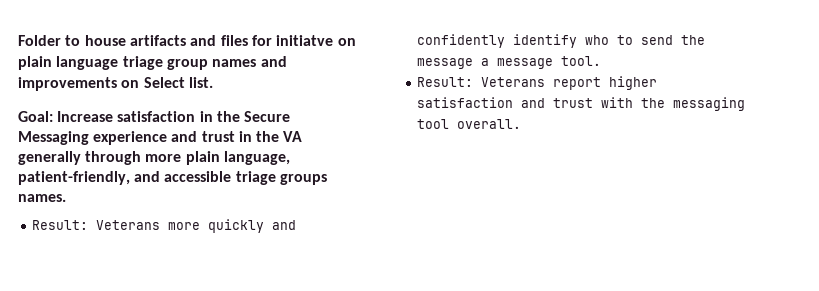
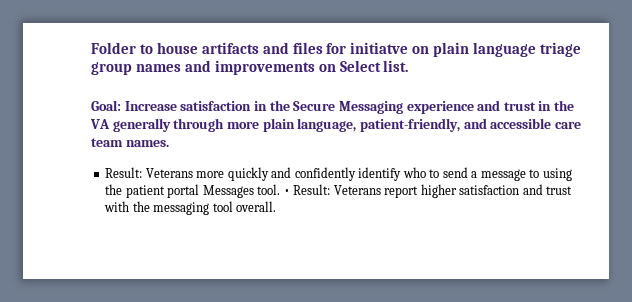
[235,171,327,185] triage groups -> [554,121,581,129] [91,138,123,147] care team
[681,35,706,45] [417,58,554,69] the message a message -> [471,168,572,181] [105,184,254,198] a message to using the patient portal Messages
(602, 61) // -> [283,189,290,195] •

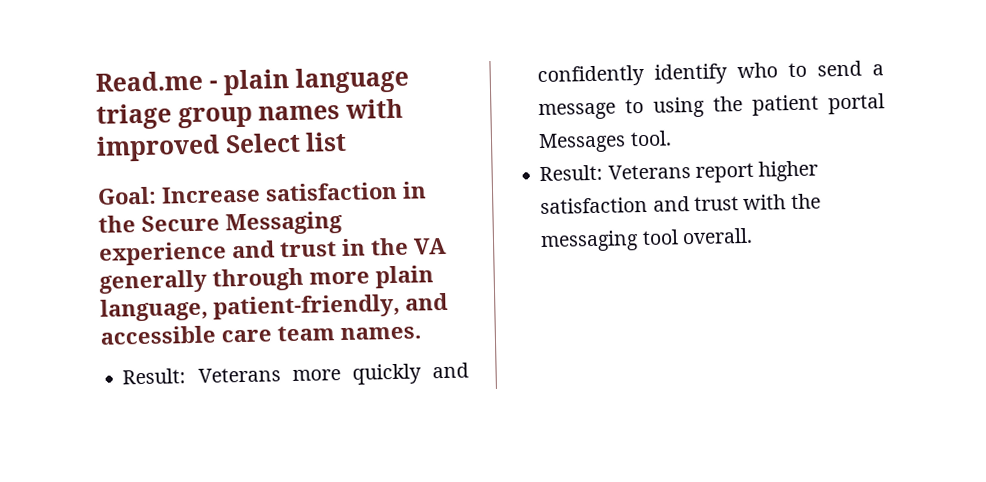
[91,42,430,54] Folder to house artifacts and files for initiatve on -> [95,70,218,92] Read.me -
[184,60,409,75] and improvements on Select list. -> [344,98,403,119] [96,131,348,162] with improved Select list
[283,189,290,195] • -> (672, 138) //

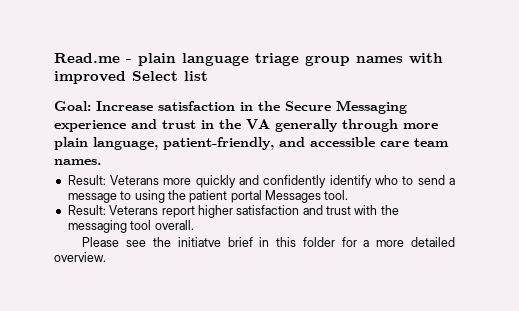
(753, 236) none -> [82,237,456,247] [54,252,106,262] // Please see the initiatve brief in this folder for a more detailed overview.

